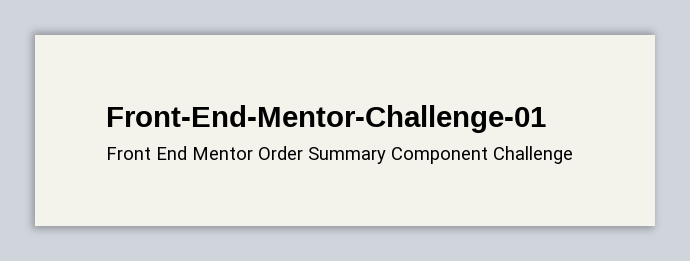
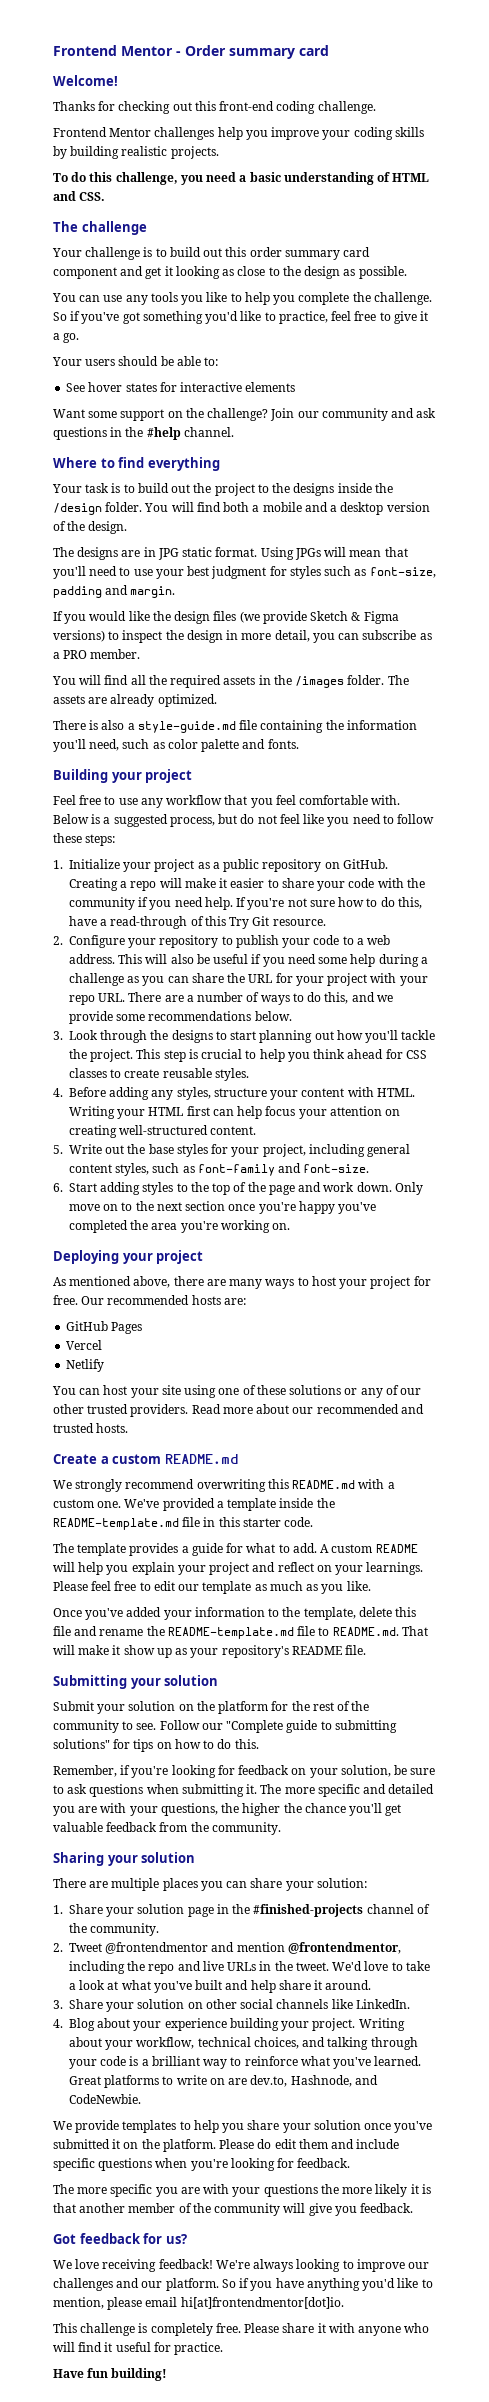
[106,105,546,133] [106,146,573,164] Front-End-Mentor-Challenge-01 // Front End Mentor Order Summary Component Challenge -> [53,45,329,59] [53,75,118,86] [53,101,376,114] [53,127,424,140] [53,146,219,159] [53,172,430,185] [53,191,106,201] [53,221,147,235] [52,247,371,260] [53,266,407,279] [52,292,432,305] [53,311,429,324] [53,333,80,343] [52,356,219,366] [66,382,296,392] [53,408,437,421] [53,427,234,440] [53,457,220,471] [52,483,393,496] [53,502,430,515] [53,521,128,534] [53,547,408,560] [53,566,436,579] [53,585,176,598] [53,611,399,624] [53,630,432,643] [53,649,141,659] [52,675,409,688] [53,694,217,707] [53,720,417,733] [53,739,299,752] [53,769,193,783] [53,795,401,808] [53,814,435,827] [53,833,116,846] [53,859,388,872] [69,878,425,891] [69,897,422,910] [69,916,326,929] [53,935,391,948] [69,954,428,967] [69,973,428,986] [69,992,393,1005] [69,1011,292,1024] [53,1030,436,1043] [69,1049,427,1062] [69,1068,249,1081] [53,1087,415,1100] [69,1106,401,1119] [69,1125,257,1138] [53,1144,411,1157] [69,1163,370,1176] [53,1182,423,1195] [69,1201,377,1214] [69,1220,291,1233] [53,1250,204,1264] [53,1276,431,1289] [53,1295,246,1305] [66,1321,143,1334] [66,1340,103,1350] [66,1359,105,1372] [52,1385,422,1398] [53,1404,424,1417] [53,1423,129,1433] [53,1454,238,1464] [53,1479,395,1492] [53,1498,335,1511] [53,1517,314,1530] [53,1543,418,1556] [53,1562,424,1575] [53,1581,371,1594] [53,1607,417,1620] [53,1626,428,1639] [53,1645,367,1658] [53,1675,219,1689] [53,1701,370,1714] [53,1720,397,1733] [53,1739,259,1752] [53,1765,436,1778] [53,1784,435,1797] [53,1803,402,1816] [53,1822,281,1835] [53,1852,196,1866] [53,1878,367,1891] [53,1904,430,1917] [69,1923,160,1936] [53,1942,401,1954] [69,1961,430,1974] [69,1980,372,1993] [53,1999,410,2012] [53,2018,405,2031] [69,2037,418,2050] [69,2056,422,2069] [69,2075,378,2088] [69,2094,141,2104] [53,2120,433,2133] [53,2139,400,2152] [53,2158,351,2171] [53,2184,431,2197] [53,2203,414,2216] [53,2233,187,2244] [53,2259,430,2272] [53,2278,433,2291] [53,2297,344,2310] [53,2323,430,2336] [53,2342,224,2355] [53,2368,168,2381] Frontend Mentor - Order summary card // Welcome! // Thanks for checking out this front-end coding challenge. // Frontend Mentor challenges help you improve your coding skills by building realistic projects. // To do this challenge, you need a basic understanding of HTML and CSS. // The challenge // Your challenge is to build out this order summary card component and get it looking as close to the design as possible. // You can use any tools you like to help you complete the challenge. So if you've got something you'd like to practice, feel free to give it a go. // Your users should be able to: // See hover states for interactive elements // Want some support on the challenge? Join our community and ask questions in the #help channel. // Where to find everything // Your task is to build out the project to the designs inside the /design folder. You will find both a mobile and a desktop version of the design. // The designs are in JPG static format. Using JPGs will mean that you'll need to use your best judgment for styles such as font-size, padding and margin. // If you would like the design files (we provide Sketch & Figma versions) to inspect the design in more detail, you can subscribe as a PRO member. // You will find all the required assets in the /images folder. The assets are already optimized. // There is also a style-guide.md file containing the information you'll need, such as color palette and fonts. // Building your project // Feel free to use any workflow that you feel comfortable with. Below is a suggested process, but do not feel like you need to follow these steps: // 1. Initialize your project as a public repository on GitHub. Creating a repo will make it easier to share your code with the community if you need help. If you're not sure how to do this, have a read-through of this Try Git resource. // 2. Configure your repository to publish your code to a web address. This will also be useful if you need some help during a challenge as you can share the URL for your project with your repo URL. There are a number of ways to do this, and we provide some recommendations below. // 3. Look through the designs to start planning out how you'll tackle the project. This step is crucial to help you think ahead for CSS classes to create reusable styles. // 4. Before adding any styles, structure your content with HTML. Writing your HTML first can help focus your attention on creating well-structured content. // 5. Write out the base styles for your project, including general content styles, such as font-family and font-size. // 6. Start adding styles to the top of the page and work down. Only move on to the next section once you're happy you've completed the area you're working on. // Deploying your project // As mentioned above, there are many ways to host your project for free. Our recommended hosts are: // GitHub Pages // Vercel // Netlify // You can host your site using one of these solutions or any of our other trusted providers. Read more about our recommended and trusted hosts. // Create a custom README.md // We strongly recommend overwriting this README.md with a custom one. We've provided a template inside the README-template.md file in this starter code. // The template provides a guide for what to add. A custom README will help you explain your project and reflect on your learnings. Please feel free to edit our template as much as you like. // Once you've added your information to the template, delete this file and rename the README-template.md file to README.md. That will make it show up as your repository's README file. // Submitting your solution // Submit your solution on the platform for the rest of the community to see. Follow our "Complete guide to submitting solutions" for tips on how to do this. // Remember, if you're looking for feedback on your solution, be sure to ask questions when submitting it. The more specific and detailed you are with your questions, the higher the chance you'll get valuable feedback from the community. // Sharing your solution // There are multiple places you can share your solution: // 1. Share your solution page in the #finished-projects channel of the community. // 2. Tweet @frontendmentor and mention @frontendmentor, including the repo and live URLs in the tweet. We'd love to take a look at what you've built and help share it around. // 3. Share your solution on other social channels like LinkedIn. // 4. Blog about your experience building your project. Writing about your workflow, technical choices, and talking through your code is a brilliant way to reinforce what you've learned. Great platforms to write on are dev.to, Hashnode, and CodeNewbie. // We provide templates to help you share your solution once you've submitted it on the platform. Please do edit them and include specific questions when you're looking for feedback. // The more specific you are with your questions the more likely it is that another member of the community will give you feedback. // Got feedback for us? // We love receiving feedback! We're always looking to improve our challenges and our platform. So if you have anything you'd like to mention, please email hi[at]frontendmentor[dot]io. // This challenge is completely free. Please share it with anyone who will find it useful for practice. // Have fun building!

